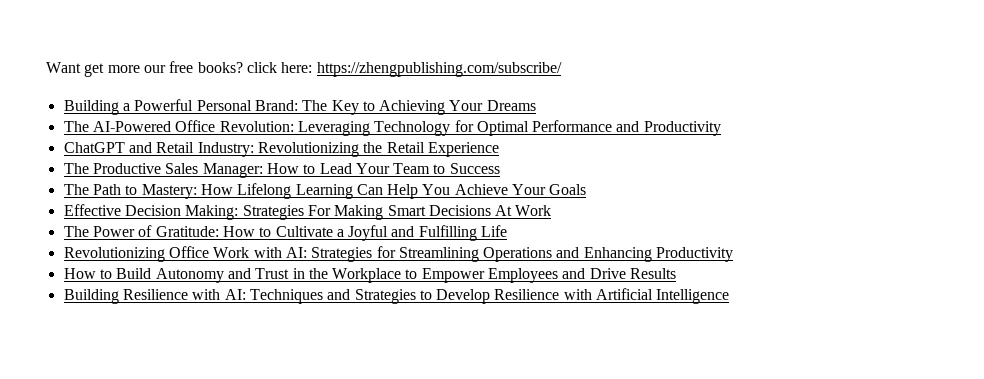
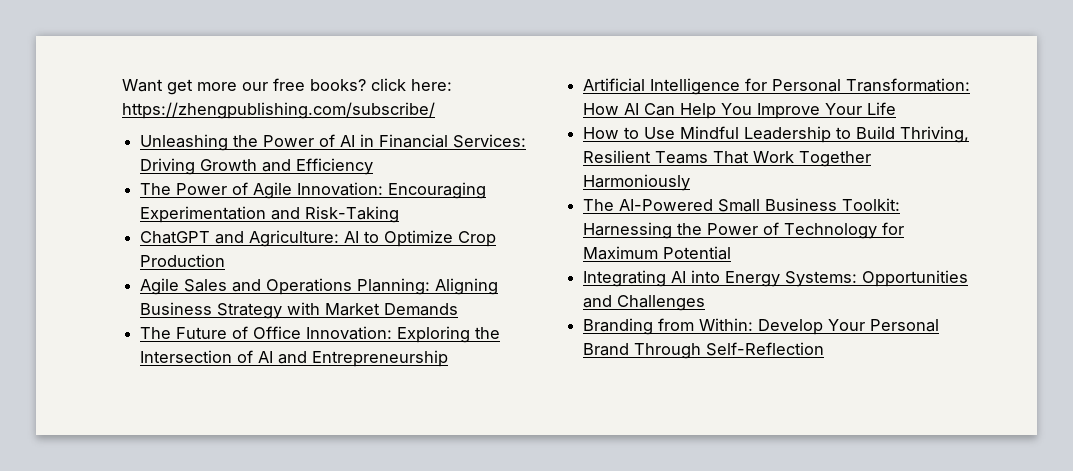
[63,99,536,115] [63,120,721,136] [63,142,499,157] [63,163,500,178] [63,183,587,199] [63,204,552,220] [63,225,508,241] [63,246,734,262] [63,268,677,283] [63,288,730,304] Building a Powerful Personal Brand: The Key to Achieving Your Dreams // The AI-Powered Office Revolution: Leveraging Technology for Optimal Performance and Productivity // ChatGPT and Retail Industry: Revolutionizing the Retail Experience // The Productive Sales Manager: How to Lead Your Team to Success // The Path to Mastery: How Lifelong Learning Can Help You Achieve Your Goals // Effective Decision Making: Strategies For Making Smart Decisions At Work // The Power of Gratitude: How to Cultivate a Joyful and Fulfilling Life // Revolutionizing Office Work with AI: Strategies for Streamlining Operations and Enhancing Productivity // How to Build Autonomy and Trust in the Workplace to Empower Employees and Drive Results // Building Resilience with AI: Techniques and Strategies to Develop Resilience with Artificial Intelligence -> [140,134,527,151] [140,158,374,175] [140,182,487,199] [140,206,400,223] [140,230,497,247] [140,254,226,267] [140,278,499,295] [140,302,459,319] [140,326,501,343] [140,350,449,367] [583,78,971,95] [583,102,897,119] [583,126,970,143] [583,150,872,167] [583,174,691,191] [583,198,901,212] [583,222,905,239] [583,246,732,260] [583,270,969,287] [583,295,706,311] [583,318,940,335] [583,342,825,359] Unleashing the Power of AI in Financial Services: Driving Growth and Efficiency // The Power of Agile Innovation: Encouraging Experimentation and Risk-Taking // ChatGPT and Agriculture: AI to Optimize Crop Production // Agile Sales and Operations Planning: Aligning Business Strategy with Market Demands // The Future of Office Innovation: Exploring the Intersection of AI and Entrepreneurship // Artificial Intelligence for Personal Transformation: How AI Can Help You Improve Your Life // How to Use Mindful Leadership to Build Thriving, Resilient Teams That Work Together Harmoniously // The AI-Powered Small Business Toolkit: Harnessing the Power of Technology for Maximum Potential // Integrating AI into Energy Systems: Opportunities and Challenges // Branding from Within: Develop Your Personal Brand Through Self-Reflection

